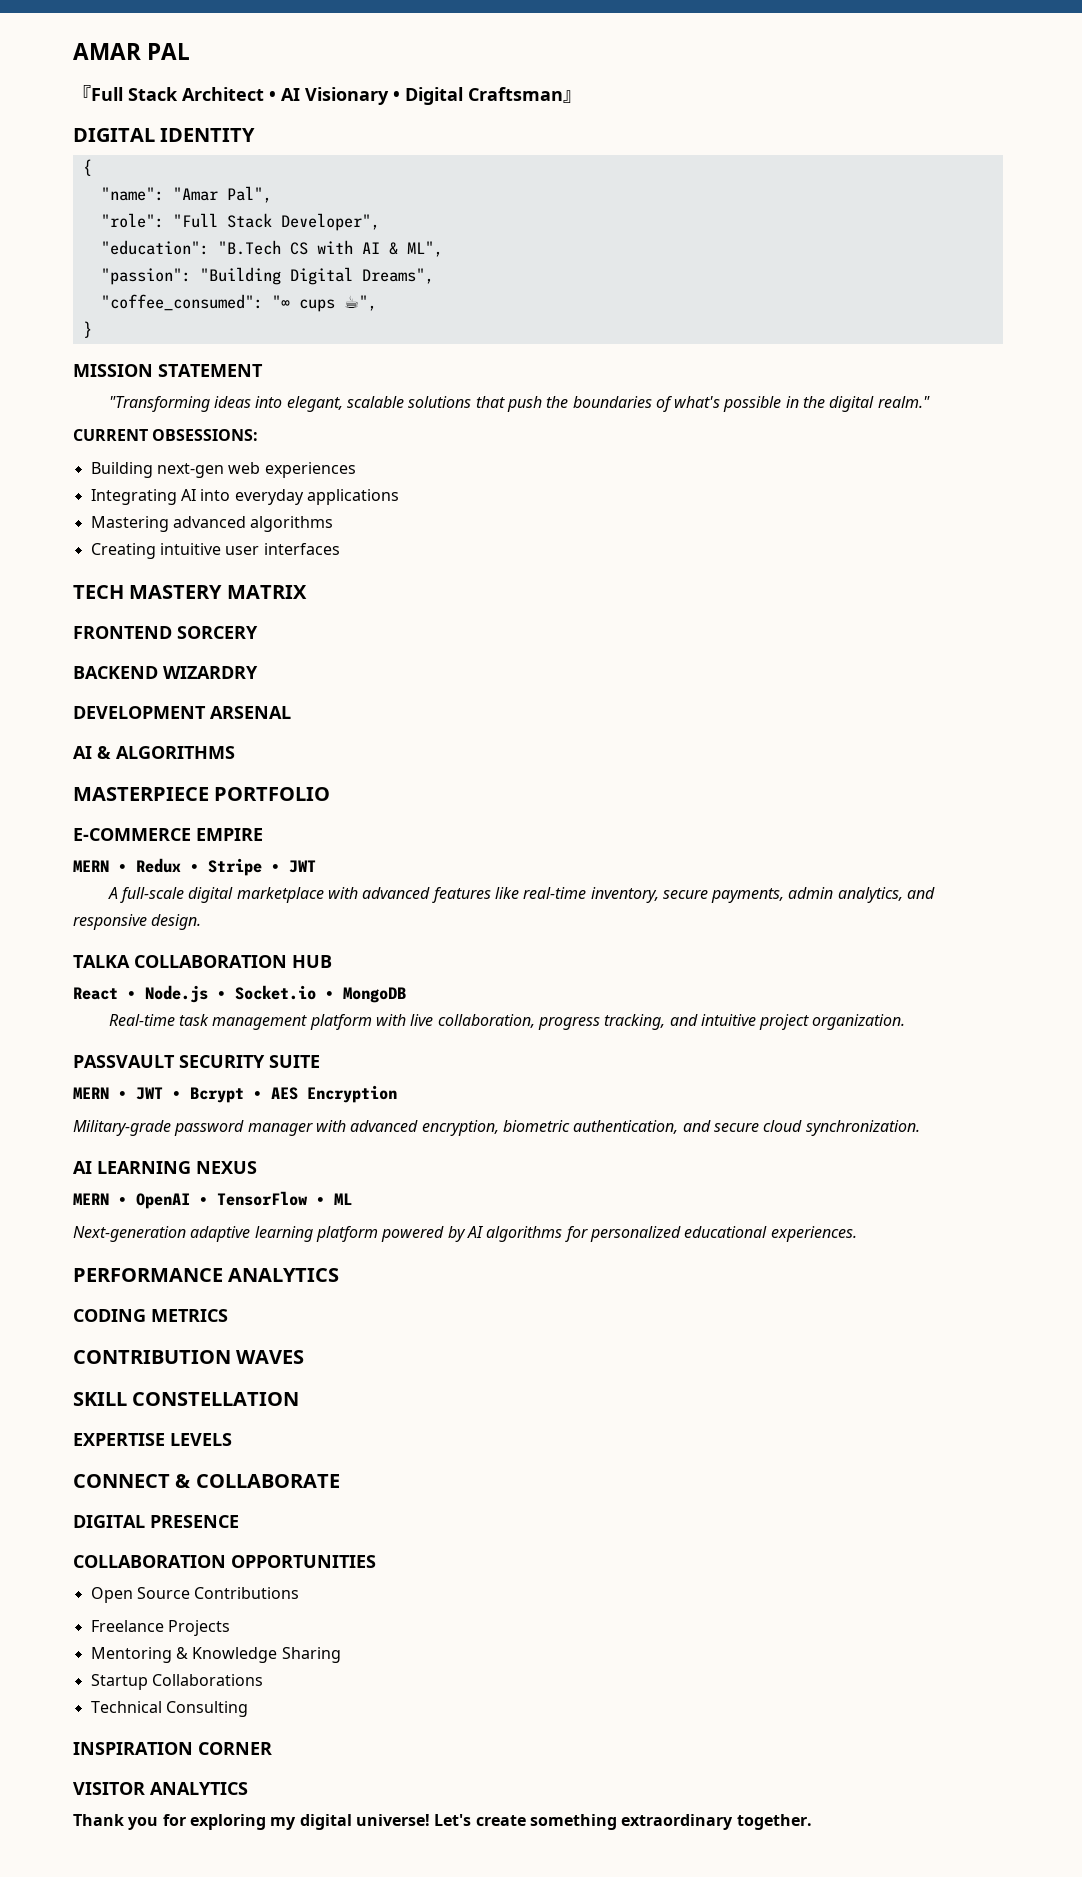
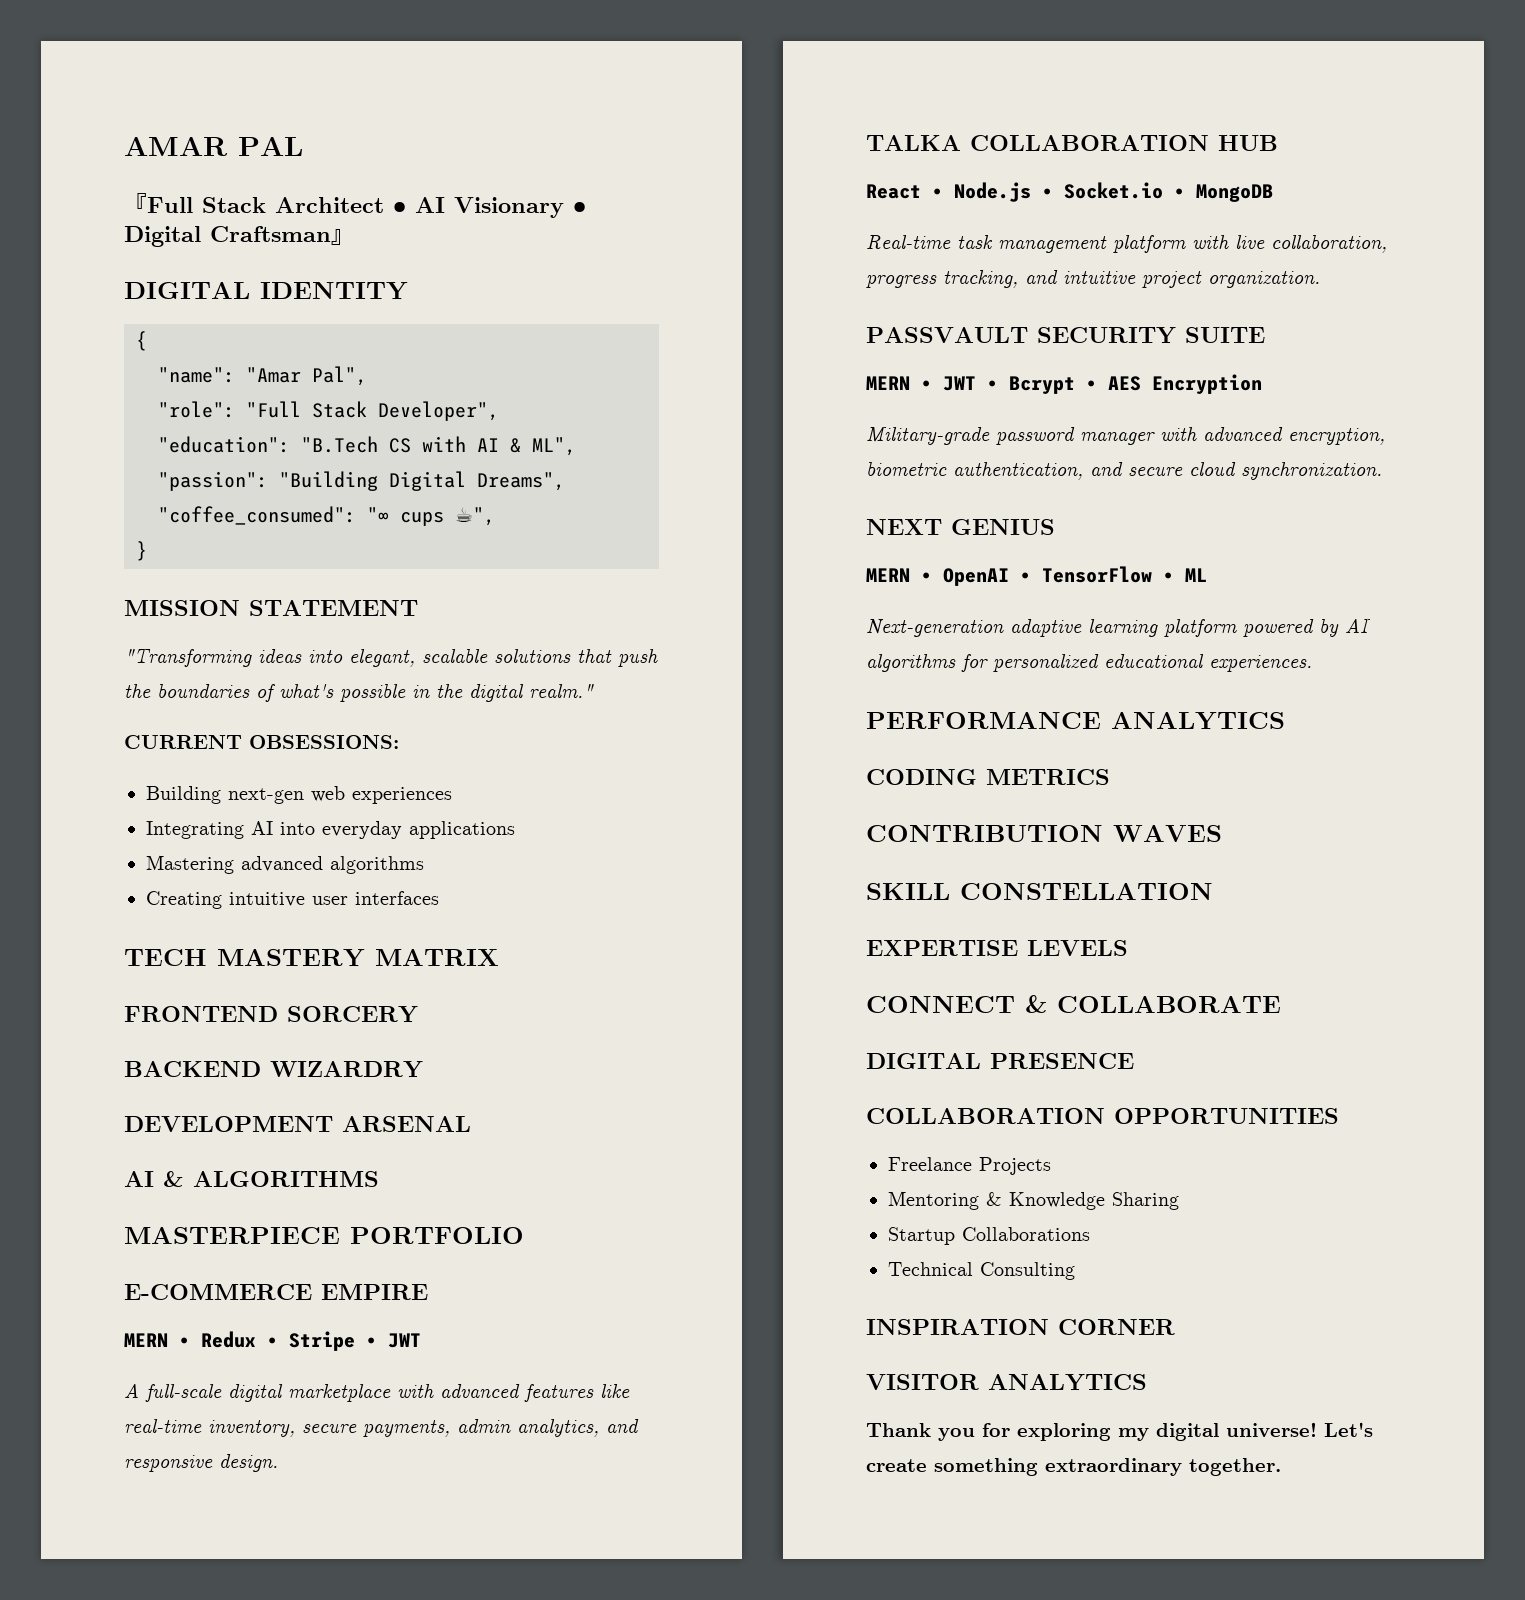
[73,1161,257,1174] AI LEARNING NEXUS -> [866,519,1055,535] NEXT GENIUS
[90,1587,300,1603] // Open Source Contributions -> (1339, 1116) none

